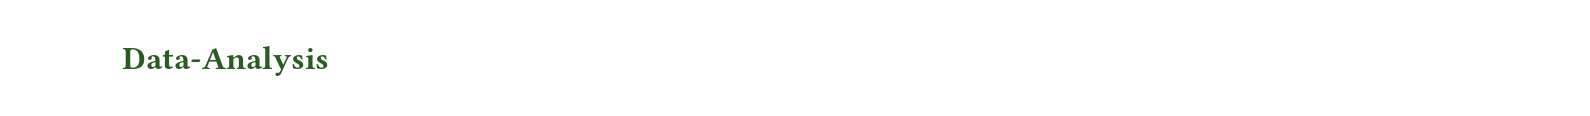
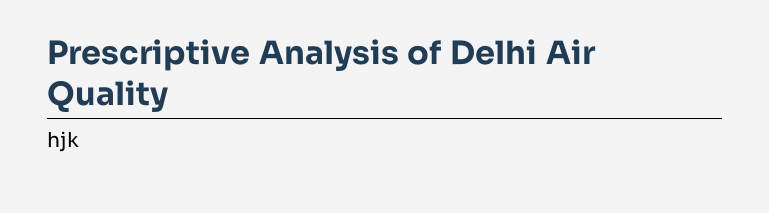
[122,46,329,76] Data-Analysis -> [47,39,596,71] [47,80,168,112] [47,131,79,152] Prescriptive Analysis of Delhi Air Quality // hjk

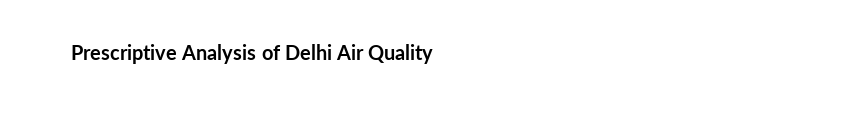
[47,131,79,152] // hjk -> (434, 54) none

